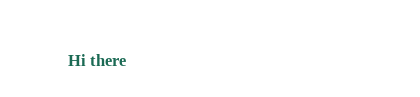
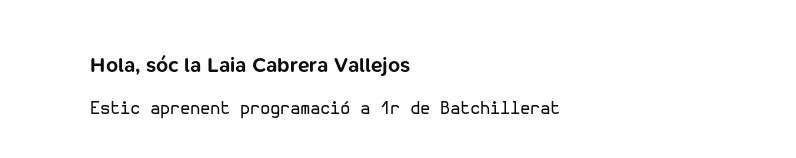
[68,54,127,66] Hi there -> [90,54,410,77] [90,101,560,119] Hola, sóc la Laia Cabrera Vallejos // Estic aprenent programació a 1r de Batchillerat

